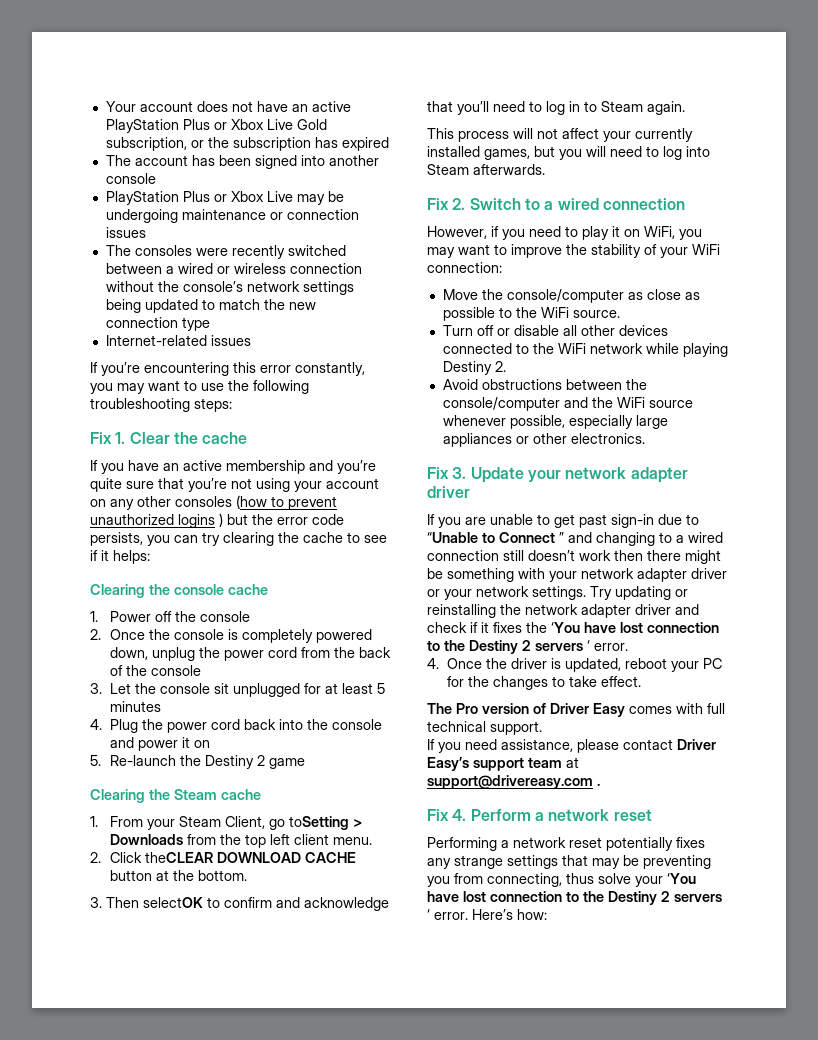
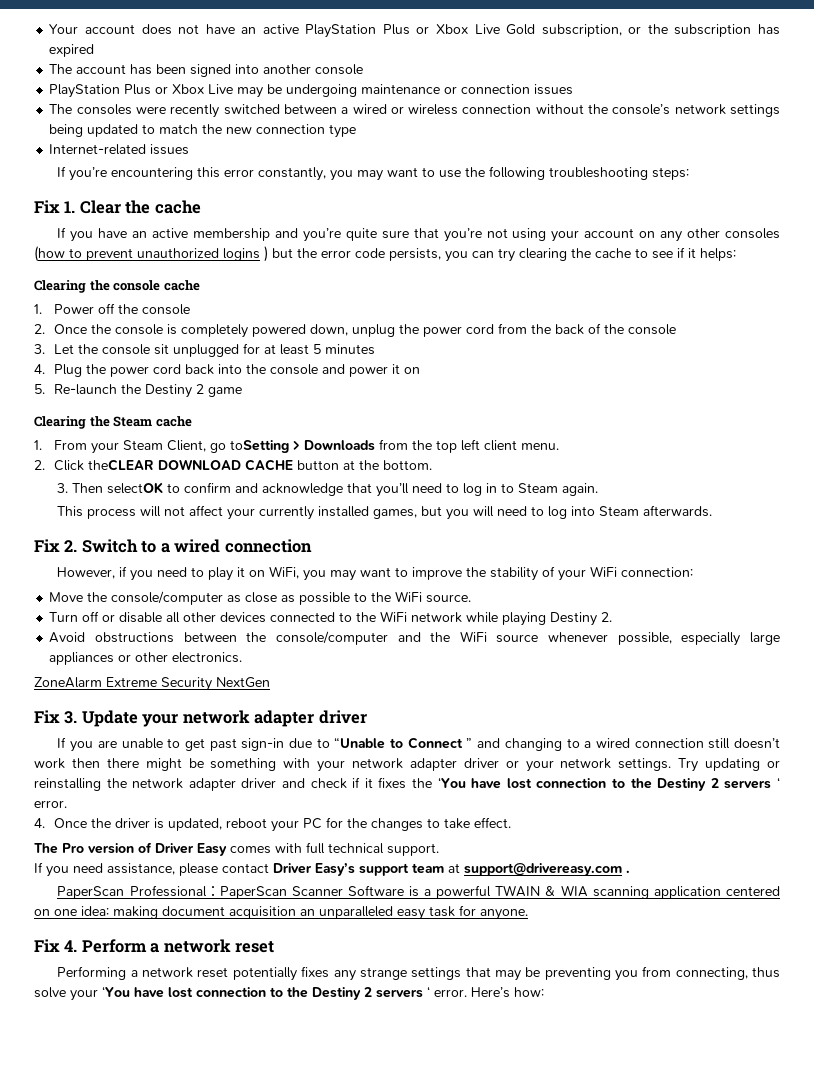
(645, 438) none -> [34,677,270,691] // ZoneAlarm Extreme Security NextGen
(600, 784) none -> [57,885,780,899] [34,905,528,920] // PaperScan Professional：PaperScan Scanner Software is a powerful TWAIN & WIA scanning application centered on one idea: making document acquisition an unparalleled easy task for anyone.

